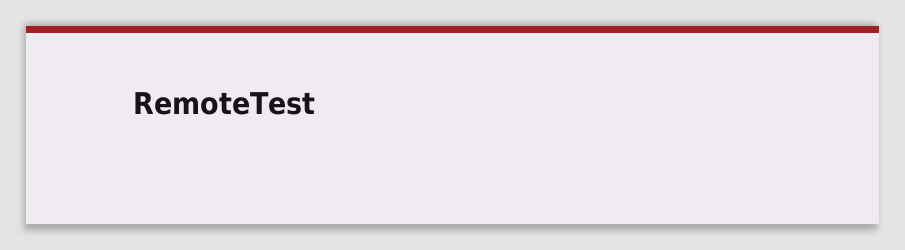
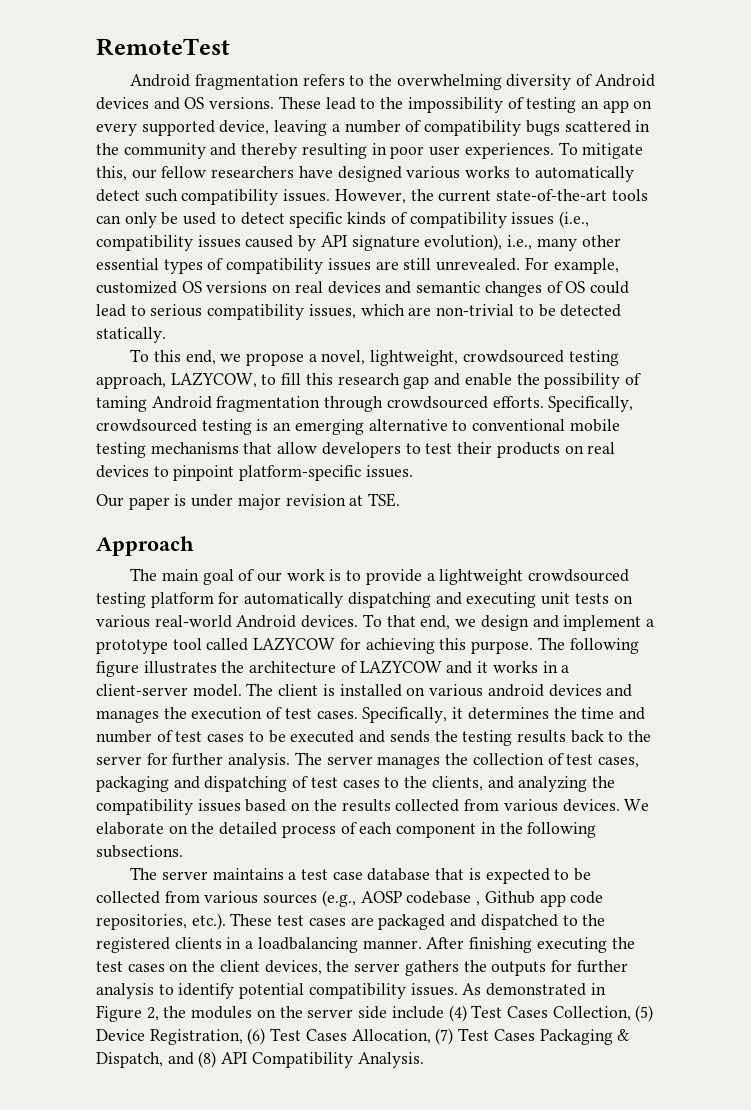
(315, 103) none -> [130,74,655,90] [96,96,653,113] [96,120,651,136] [96,142,644,159] [96,166,634,182] [96,189,648,205] [96,211,589,228] [96,234,621,251] [96,257,619,274] [96,281,629,297] [96,304,622,320] [96,327,166,343] [130,349,619,366] [96,372,641,389] [96,396,634,412] [96,419,620,435] [96,442,616,458] [96,465,413,481] [96,493,401,510] [96,536,194,556] [130,568,630,585] [96,592,633,608] [96,614,654,631] [96,637,639,654] [96,660,570,677] [96,683,633,697] [96,707,645,723] [96,730,652,746] [96,752,639,769] [96,776,615,792] [96,799,650,815] [96,822,597,838] [96,845,183,858] [130,867,592,884] [96,890,604,907] [96,913,606,930] [96,937,635,953] [96,960,628,976] [96,983,606,999] [96,1005,654,1022] [96,1028,630,1045] [96,1051,424,1068] // Android fragmentation refers to the overwhelming diversity of Android devices and OS versions. These lead to the impossibility of testing an app on every supported device, leaving a number of compatibility bugs scattered in the community and thereby resulting in poor user experiences. To mitigate this, our fellow researchers have designed various works to automatically detect such compatibility issues. However, the current state-of-the-art tools can only be used to detect specific kinds of compatibility issues (i.e., compatibility issues caused by API signature evolution), i.e., many other essential types of compatibility issues are still unrevealed. For example, customized OS versions on real devices and semantic changes of OS could lead to serious compatibility issues, which are non-trivial to be detected statically. // To this end, we propose a novel, lightweight, crowdsourced testing approach, LAZYCOW, to fill this research gap and enable the possibility of taming Android fragmentation through crowdsourced efforts. Specifically, crowdsourced testing is an emerging alternative to conventional mobile testing mechanisms that allow developers to test their products on real devices to pinpoint platform-specific issues. // Our paper is under major revision at TSE. // Approach // The main goal of our work is to provide a lightweight crowdsourced testing platform for automatically dispatching and executing unit tests on various real-world Android devices. To that end, we design and implement a prototype tool called LAZYCOW for achieving this purpose. The following figure illustrates the architecture of LAZYCOW and it works in a client-server model. The client is installed on various android devices and manages the execution of test cases. Specifically, it determines the time and number of test cases to be executed and sends the testing results back to the server for further analysis. The server manages the collection of test cases, packaging and dispatching of test cases to the clients, and analyzing the compatibility issues based on the results collected from various devices. We elaborate on the detailed process of each component in the following subsections. // The server maintains a test case database that is expected to be collected from various sources (e.g., AOSP codebase , Github app code repositories, etc.). These test cases are packaged and dispatched to the registered clients in a loadbalancing manner. After finishing executing the test cases on the client devices, the server gathers the outputs for further analysis to identify potential compatibility issues. As demonstrated in Figure 2, the modules on the server side include (4) Test Cases Collection, (5) Device Registration, (6) Test Cases Allocation, (7) Test Cases Packaging & Dispatch, and (8) API Compatibility Analysis.

